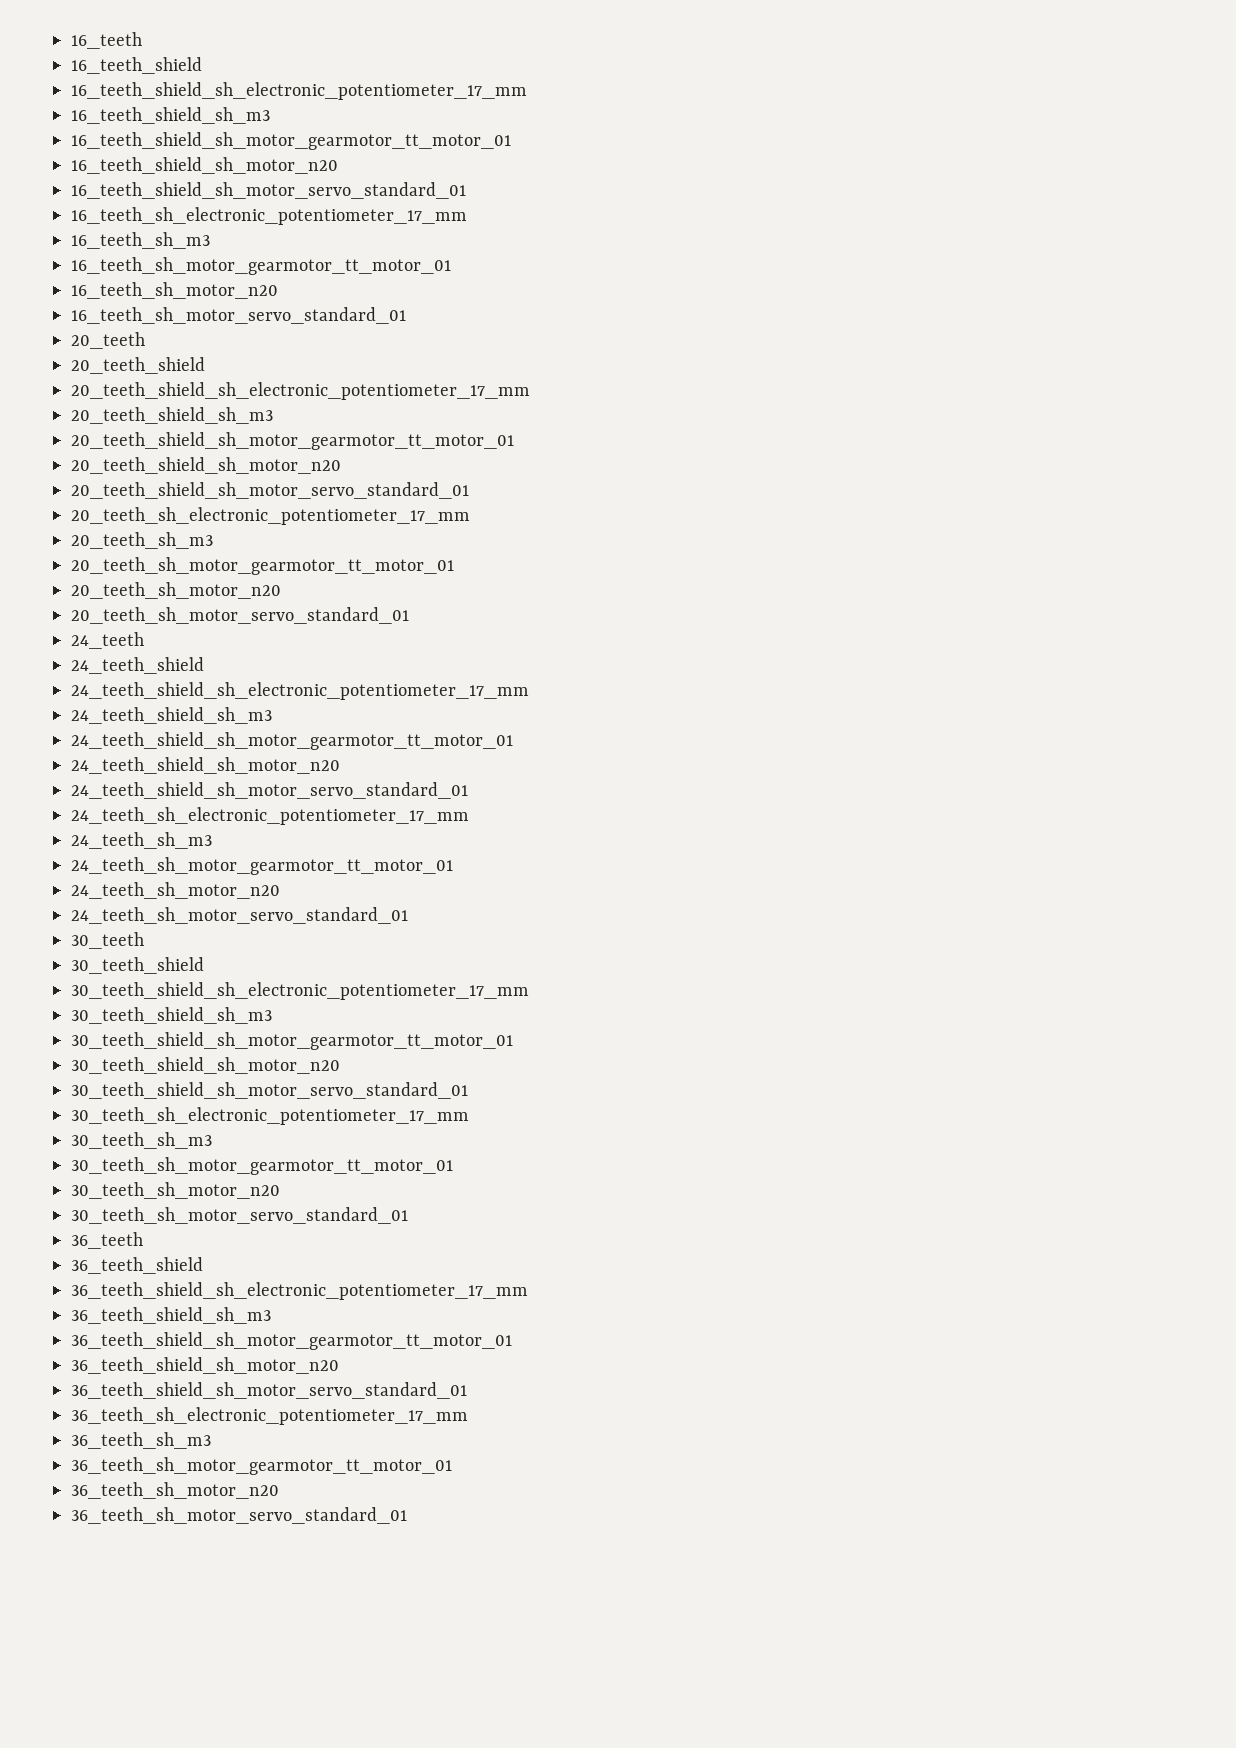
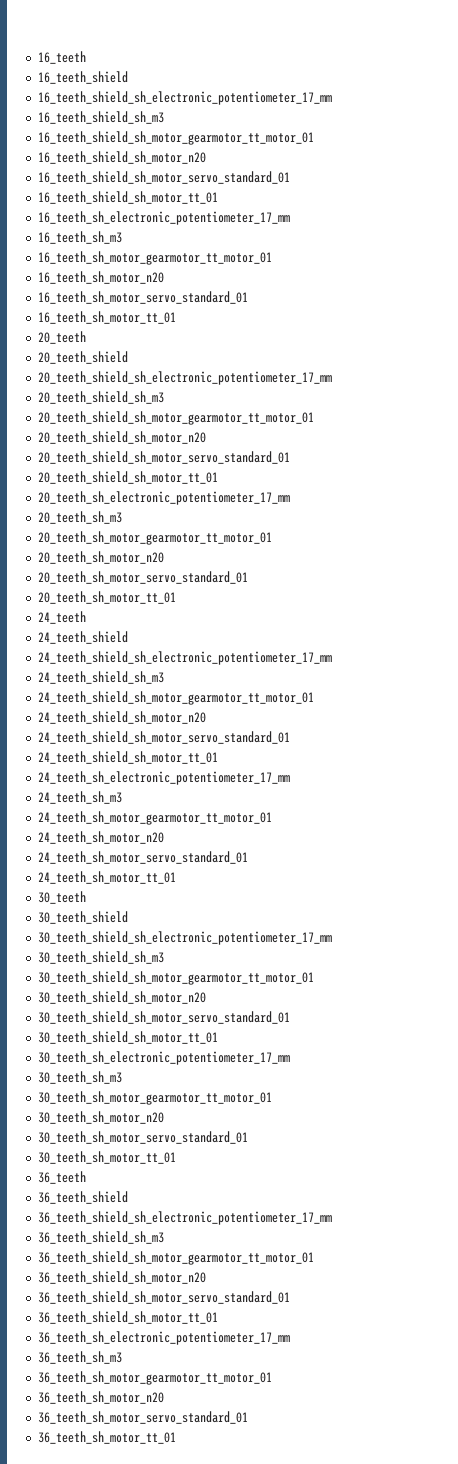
(466, 190) none -> [37,191,218,204] // 16_teeth_shield_sh_motor_tt_01
(406, 315) none -> [37,311,176,324] // 16_teeth_sh_motor_tt_01
(469, 490) none -> [37,471,218,484] // 20_teeth_shield_sh_motor_tt_01
(409, 615) none -> [37,591,176,604] // 20_teeth_sh_motor_tt_01
(468, 790) none -> [37,751,218,764] // 24_teeth_shield_sh_motor_tt_01
(408, 915) none -> [37,871,176,884] // 24_teeth_sh_motor_tt_01
(468, 1090) none -> [37,1031,218,1044] // 30_teeth_shield_sh_motor_tt_01
(408, 1215) none -> [37,1151,176,1164] // 30_teeth_sh_motor_tt_01
(467, 1390) none -> [37,1311,218,1324] // 36_teeth_shield_sh_motor_tt_01
(407, 1515) none -> [37,1431,176,1444] // 36_teeth_sh_motor_tt_01

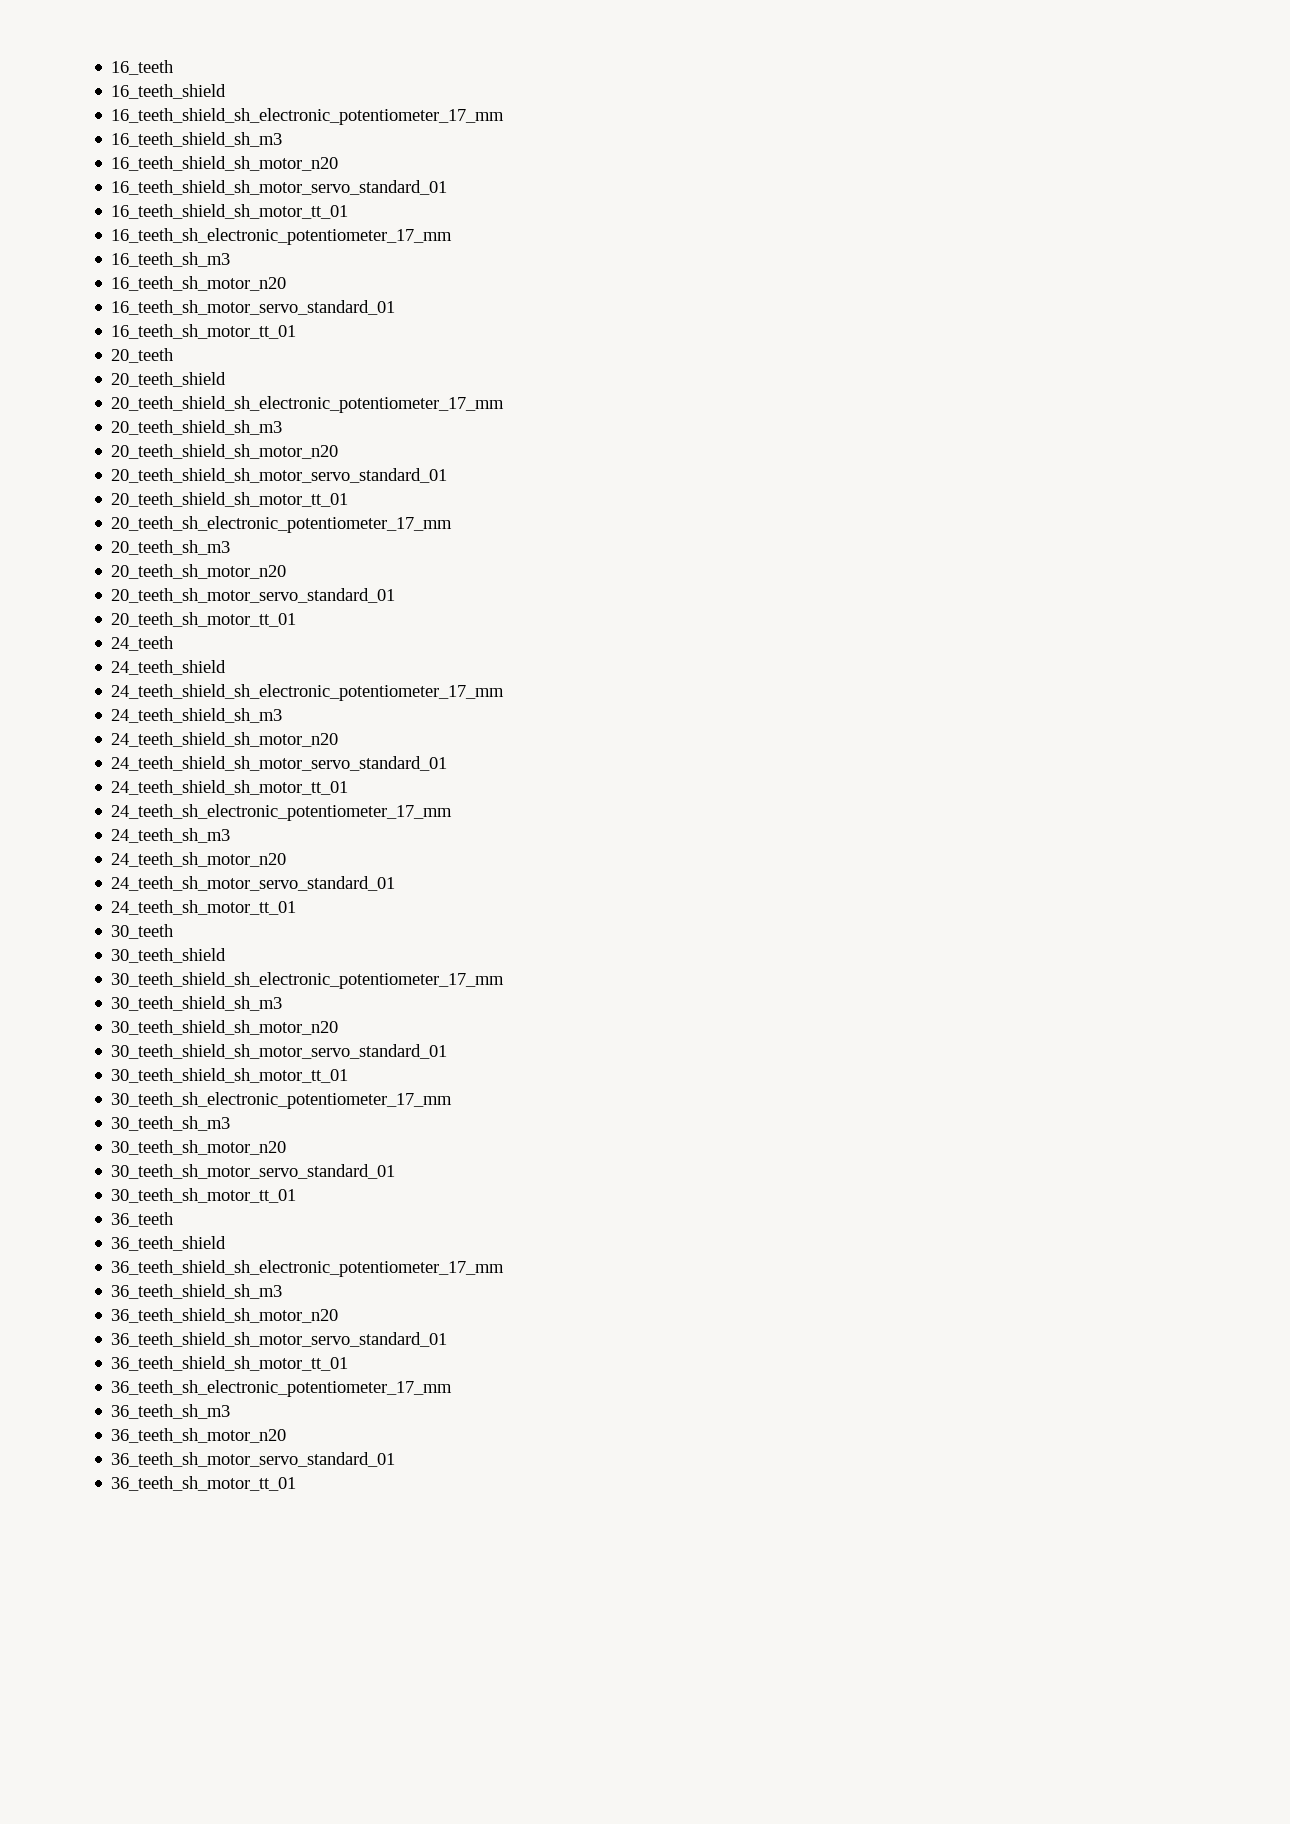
[37,131,314,145] // 16_teeth_shield_sh_motor_gearmotor_tt_motor_01 -> (283, 139) none
[37,251,272,265] // 16_teeth_sh_motor_gearmotor_tt_motor_01 -> (231, 259) none
[37,411,314,425] // 20_teeth_shield_sh_motor_gearmotor_tt_motor_01 -> (283, 427) none
[37,531,272,545] // 20_teeth_sh_motor_gearmotor_tt_motor_01 -> (231, 547) none
[37,691,314,705] // 24_teeth_shield_sh_motor_gearmotor_tt_motor_01 -> (283, 715) none
[37,811,272,825] // 24_teeth_sh_motor_gearmotor_tt_motor_01 -> (231, 835) none
[37,971,314,985] // 30_teeth_shield_sh_motor_gearmotor_tt_motor_01 -> (283, 1003) none
[37,1091,272,1105] // 30_teeth_sh_motor_gearmotor_tt_motor_01 -> (231, 1123) none
[37,1251,314,1265] // 36_teeth_shield_sh_motor_gearmotor_tt_motor_01 -> (283, 1291) none
[37,1371,272,1385] // 36_teeth_sh_motor_gearmotor_tt_motor_01 -> (231, 1411) none

